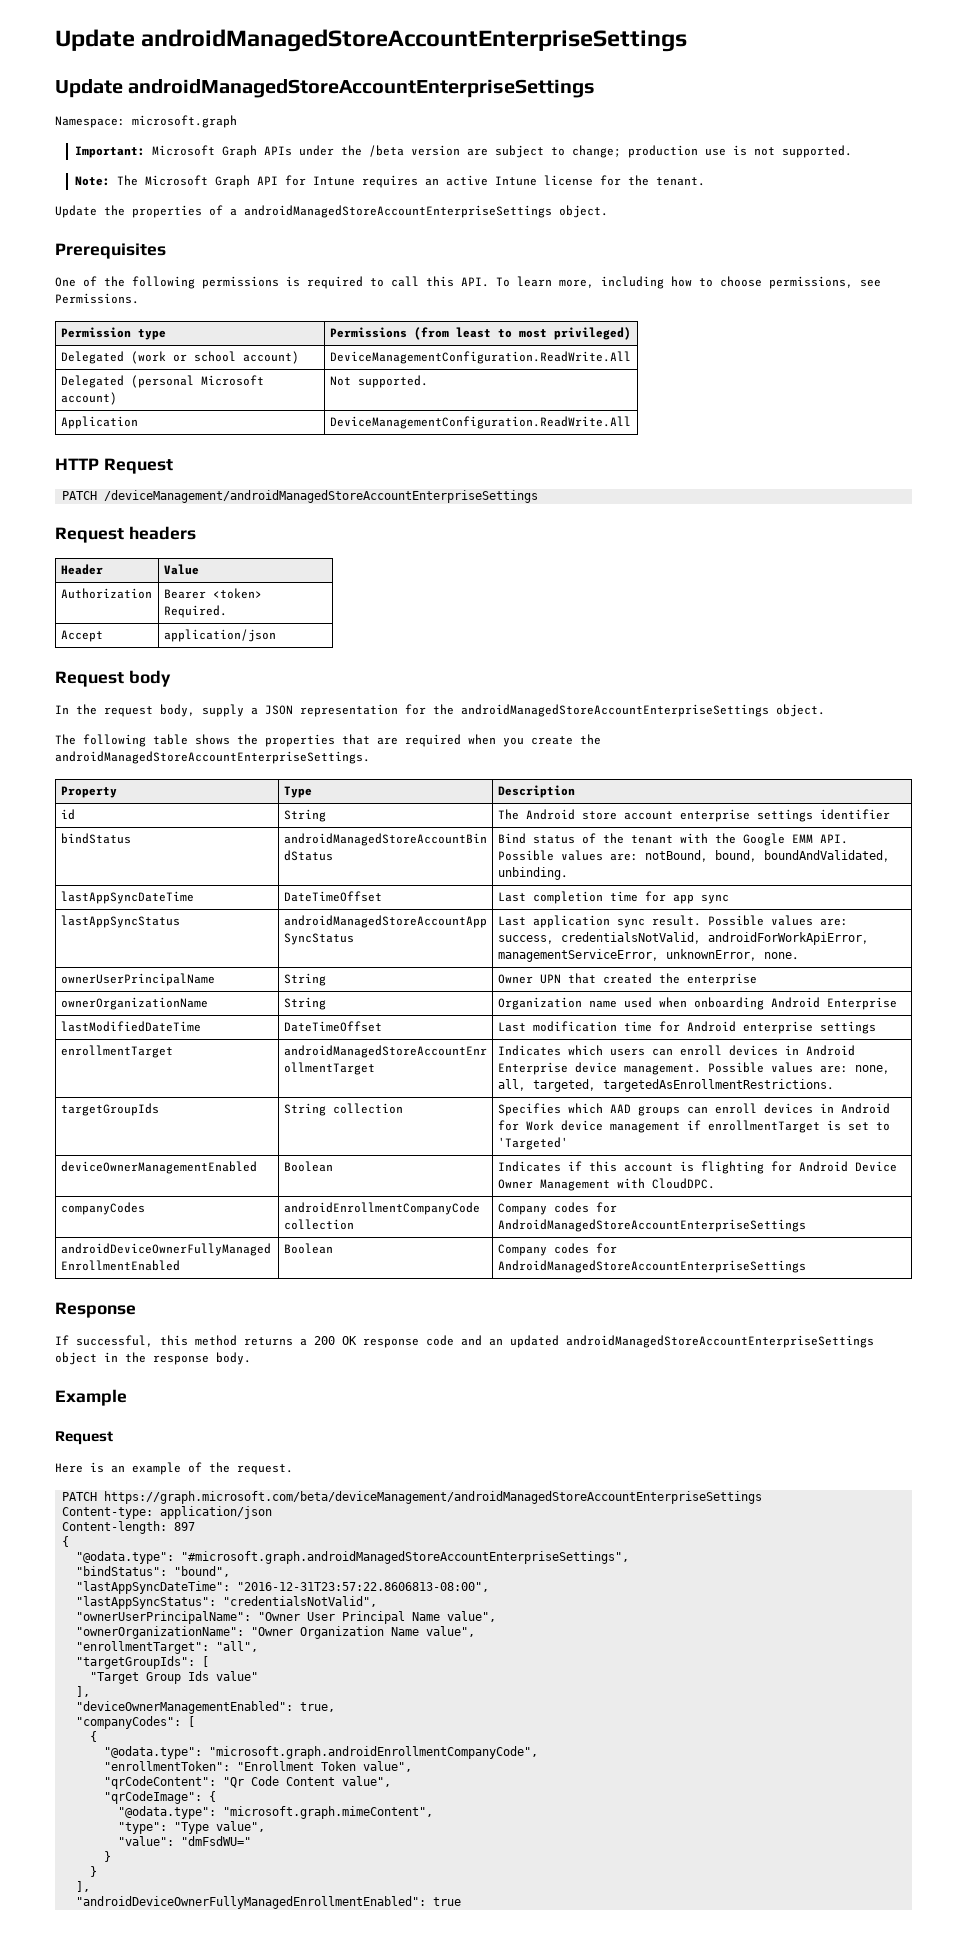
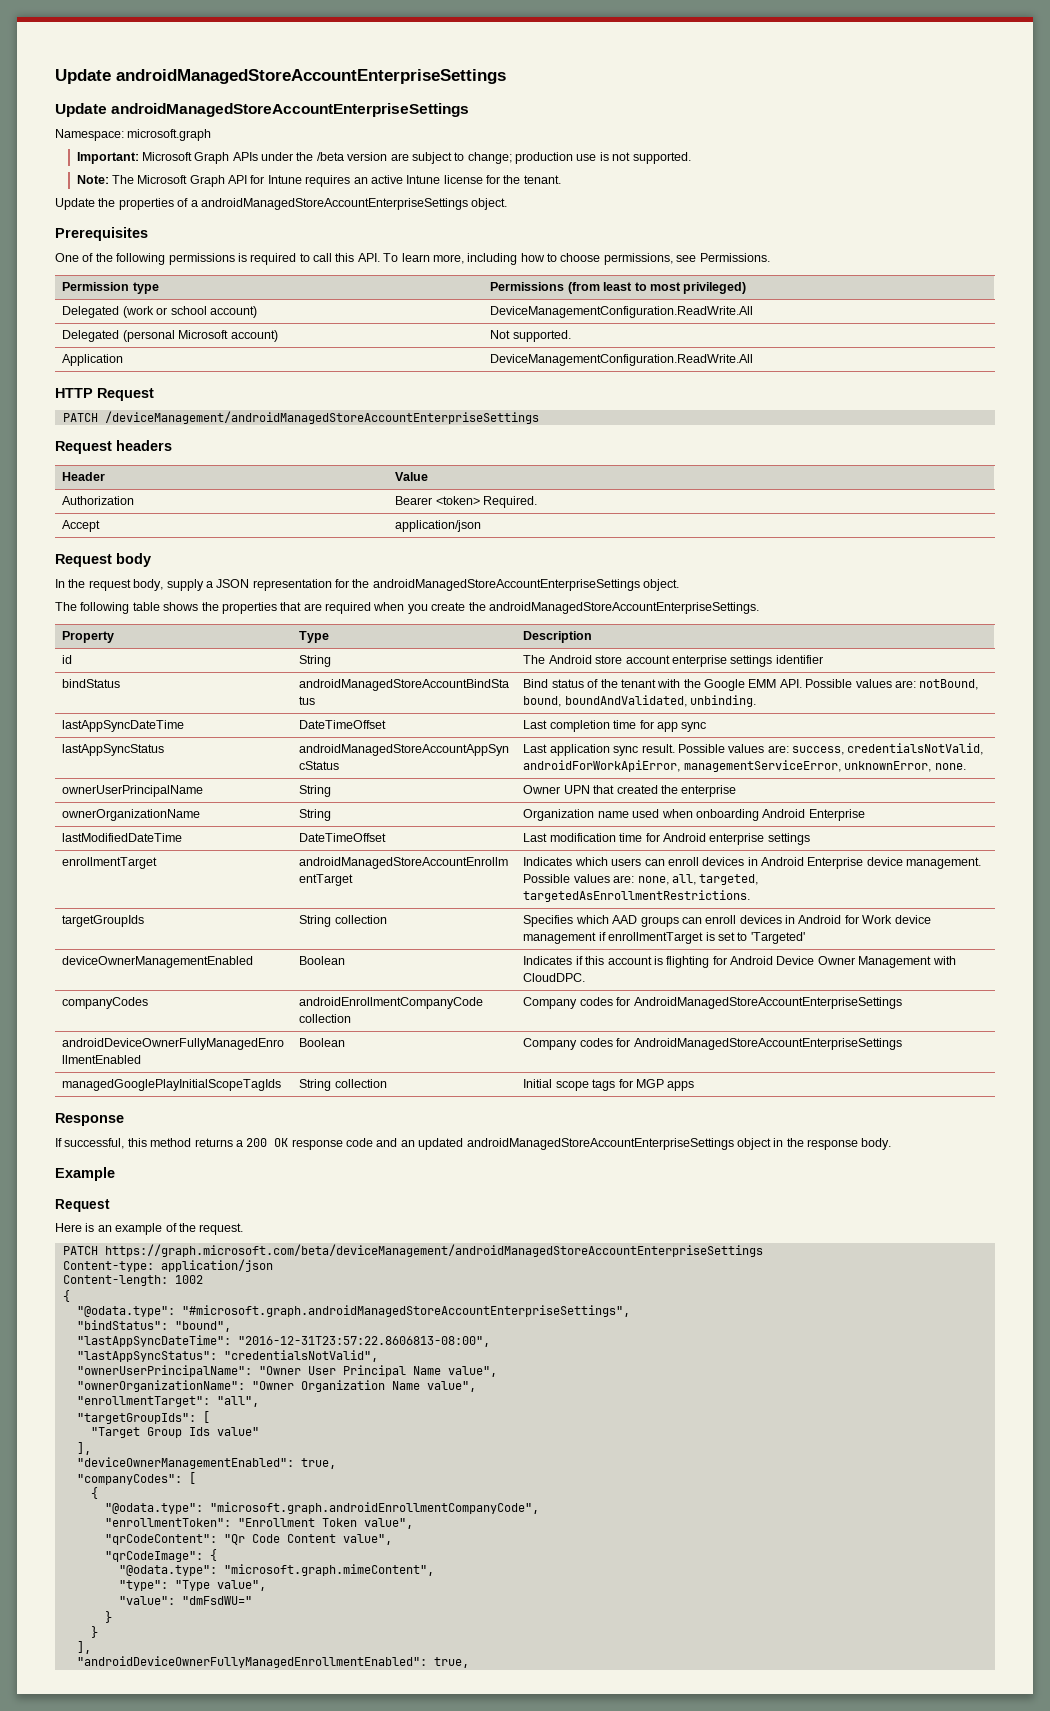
(806, 1266) none -> [62,1079,282,1091] [299,1079,387,1091] [523,1079,695,1091] // managedGooglePlayInitialScopeTagIds | String collection | Initial scope tags for MGP apps
[174,1522,196,1531] 897 -> [174,1275,203,1284] 1002
[433,1897,462,1906] true -> [433,1657,469,1668] true,

